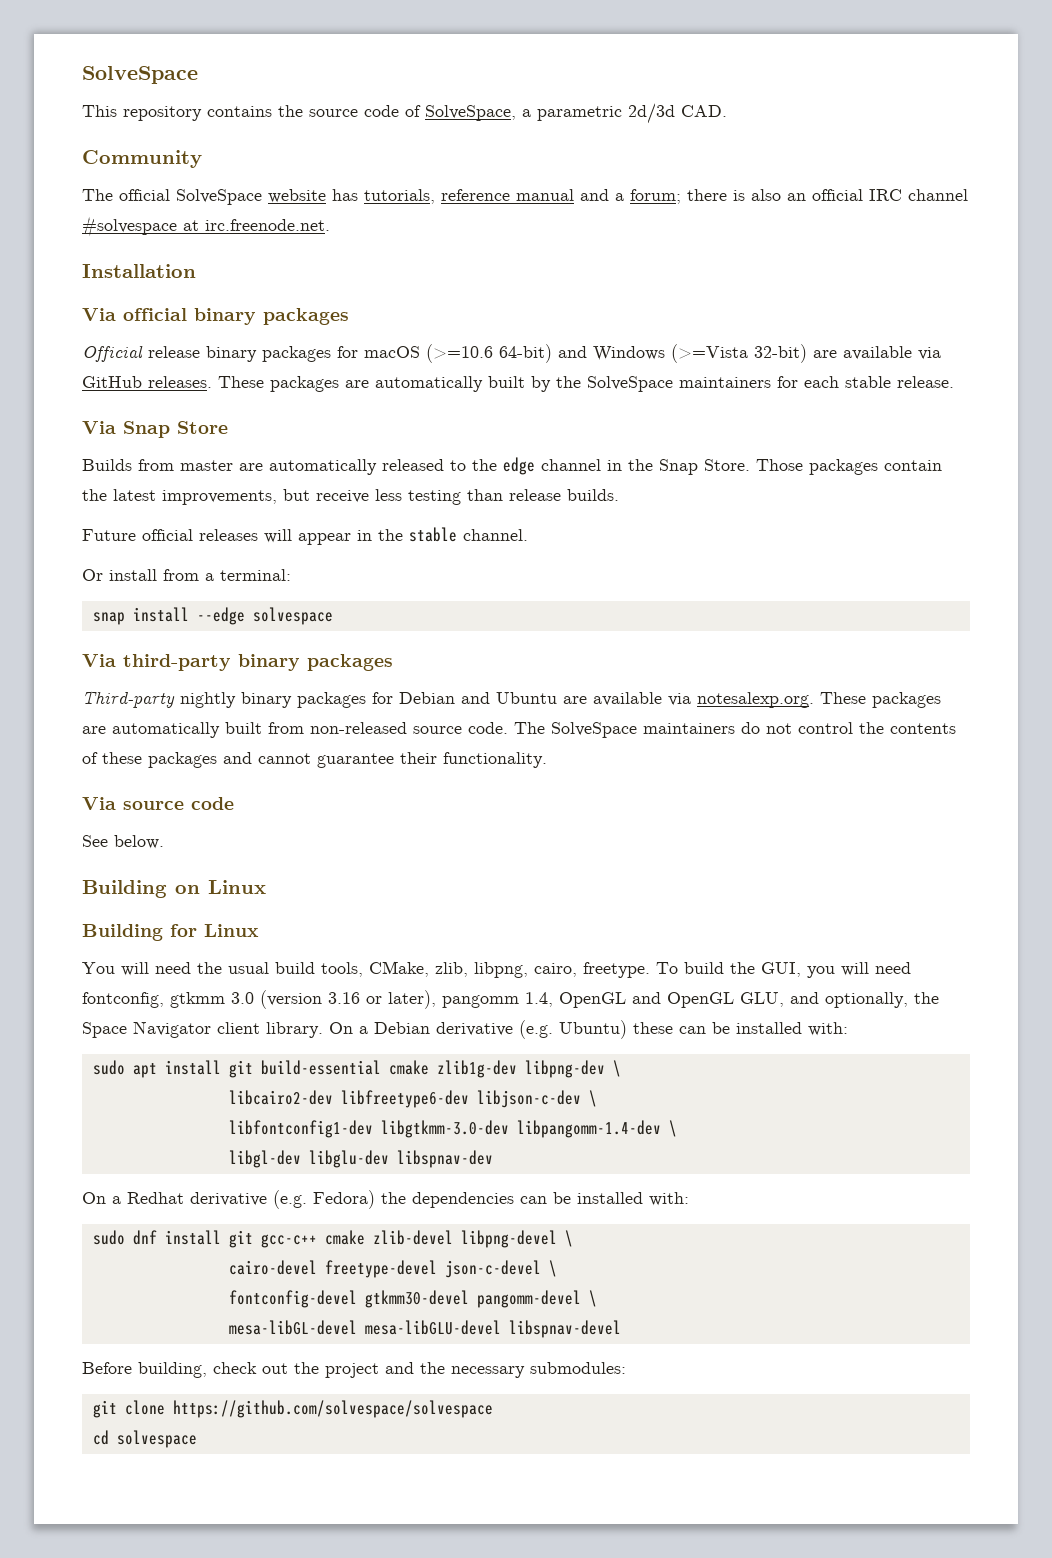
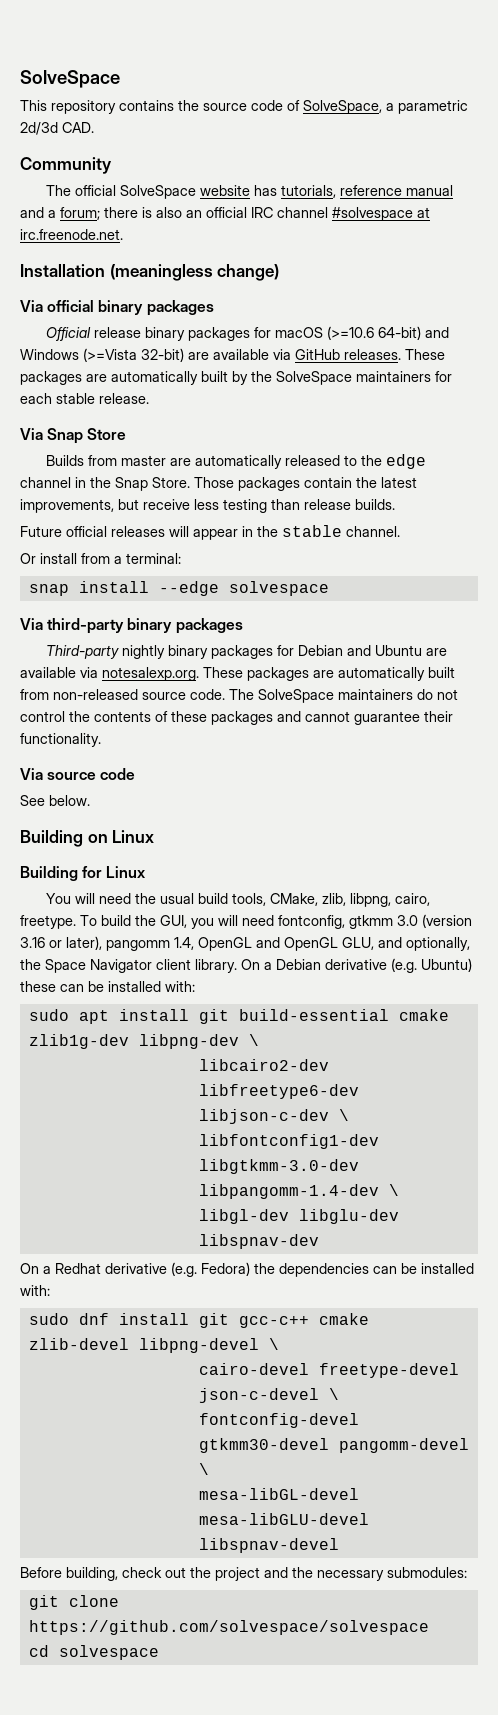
(196, 271) none -> [109,264,280,281] (meaningless change)

